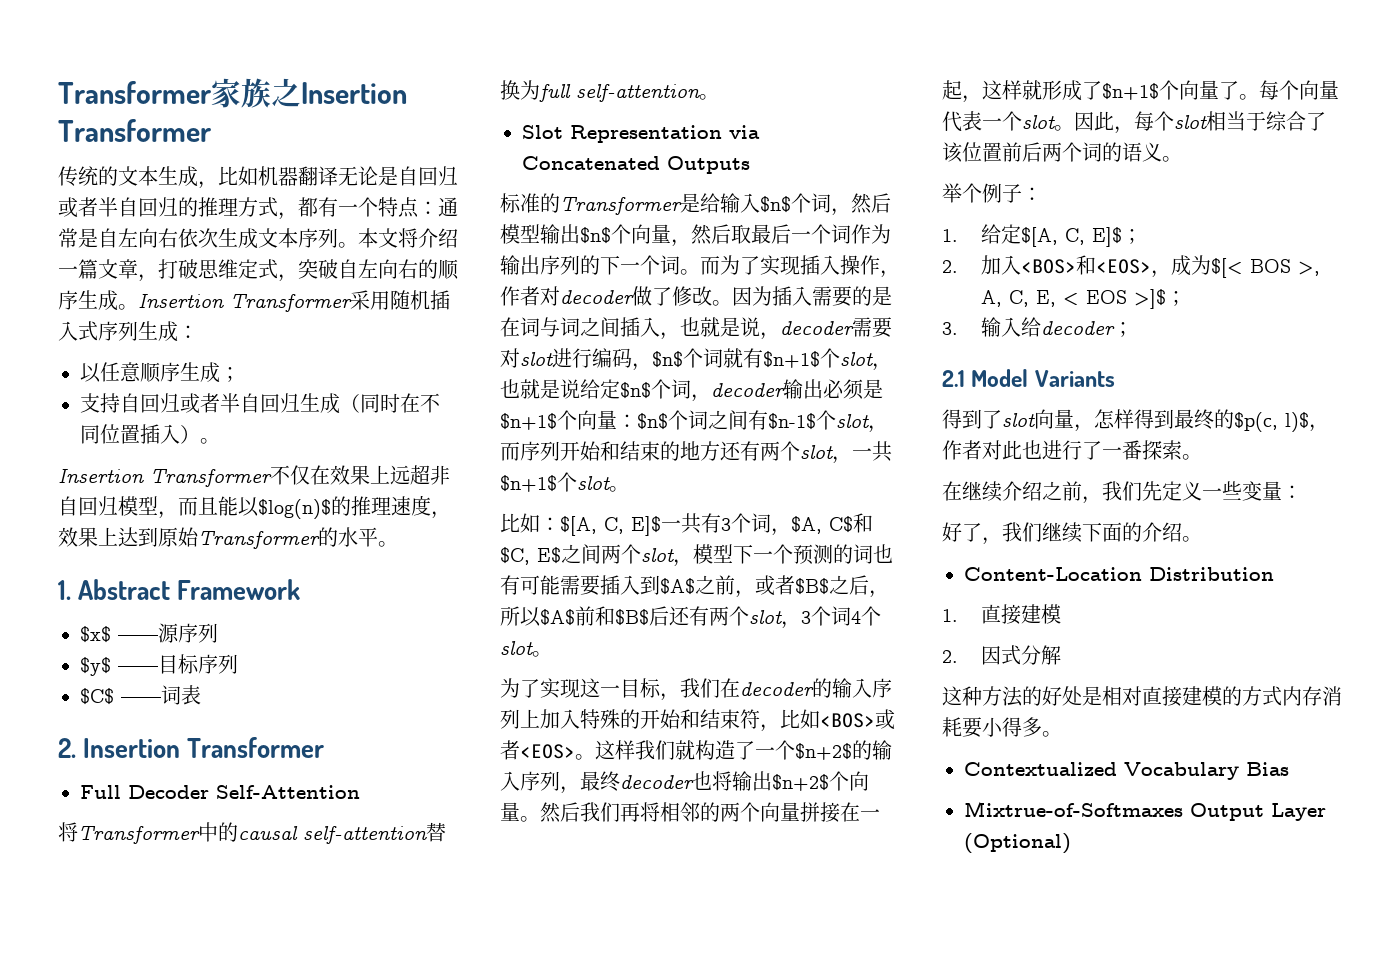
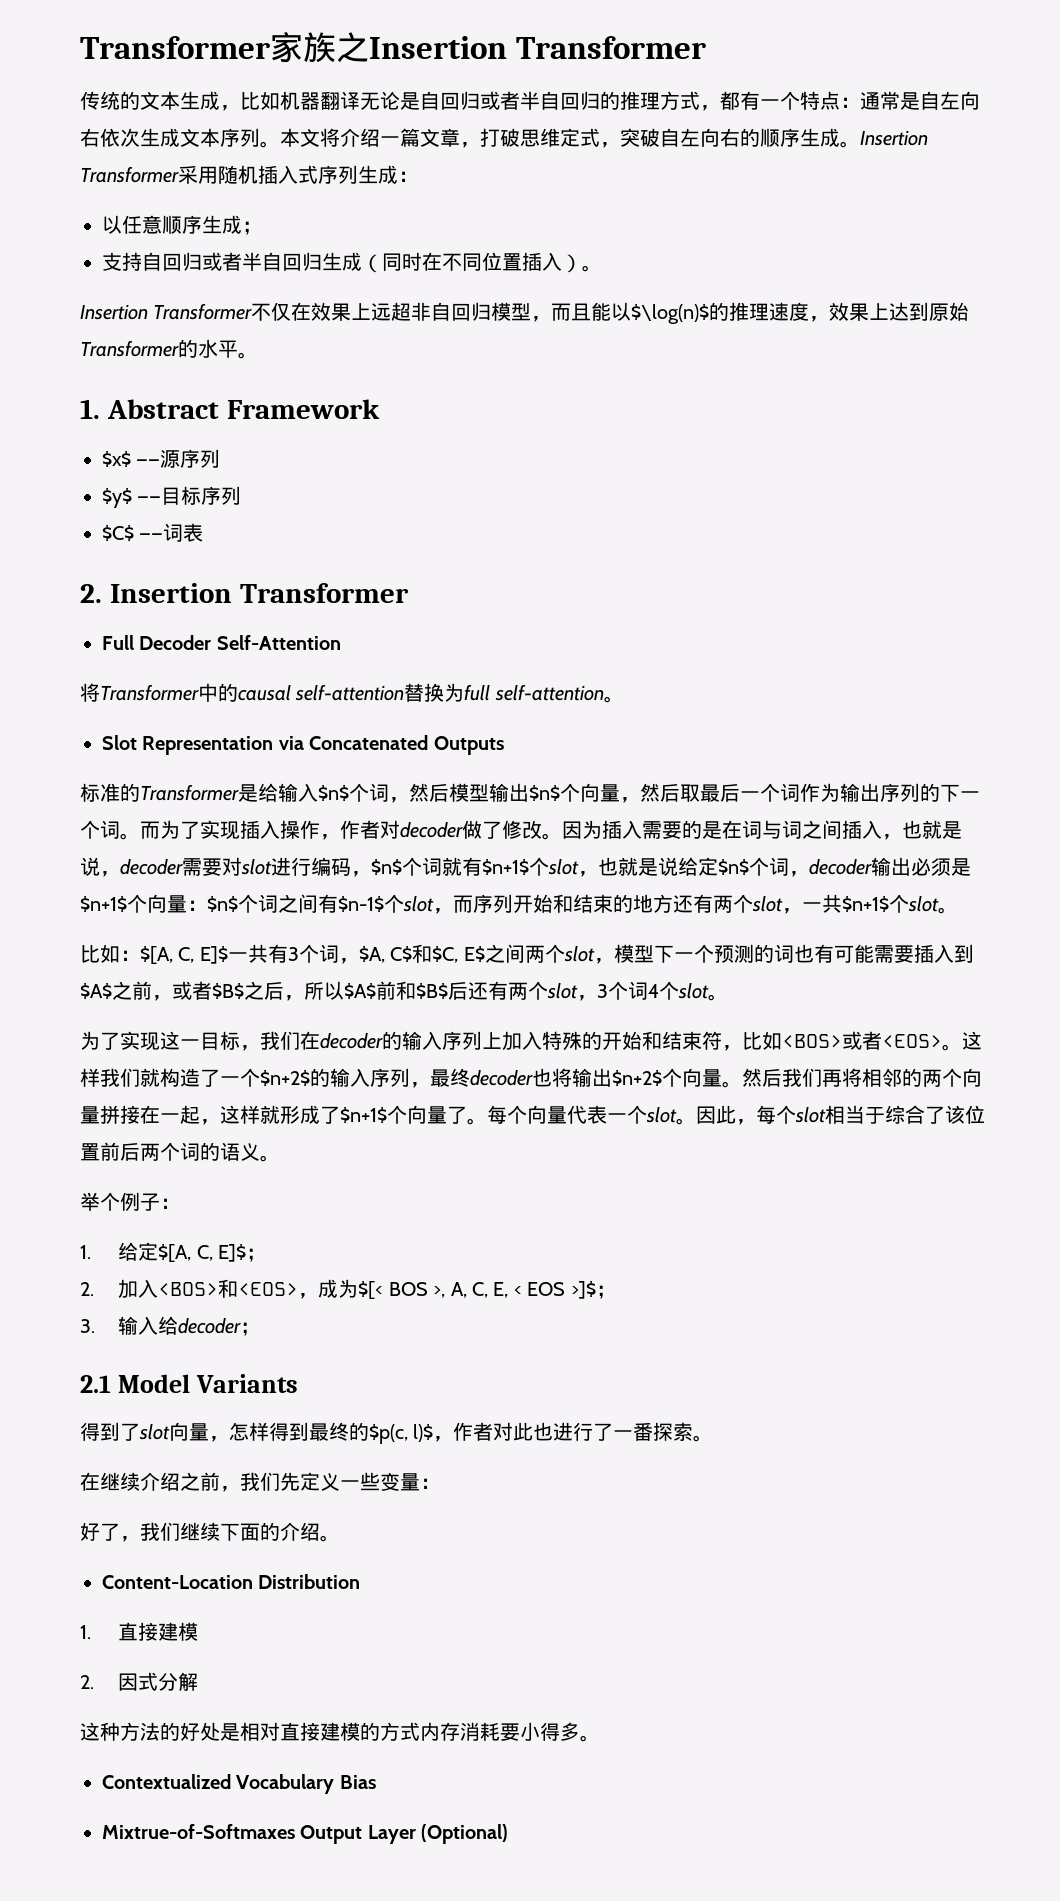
[258,499,331,519] $log(n)$ -> [631,304,710,324] $\log(n)$

